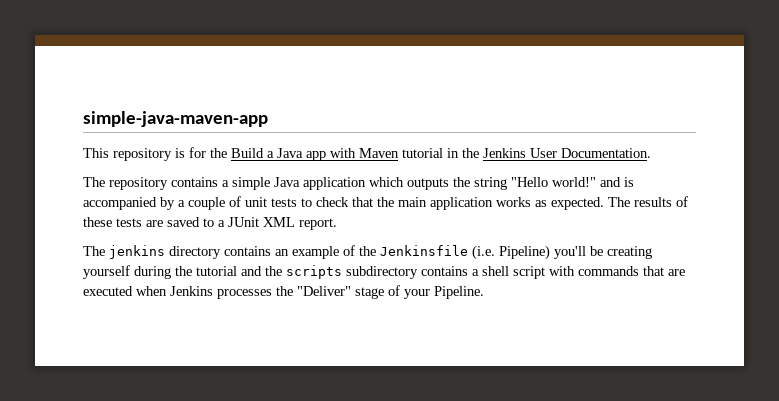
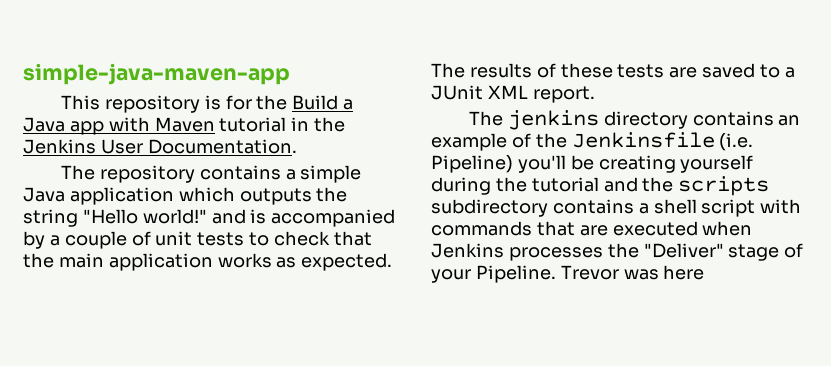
(484, 292) none -> [560,265,705,280] Trevor was here

